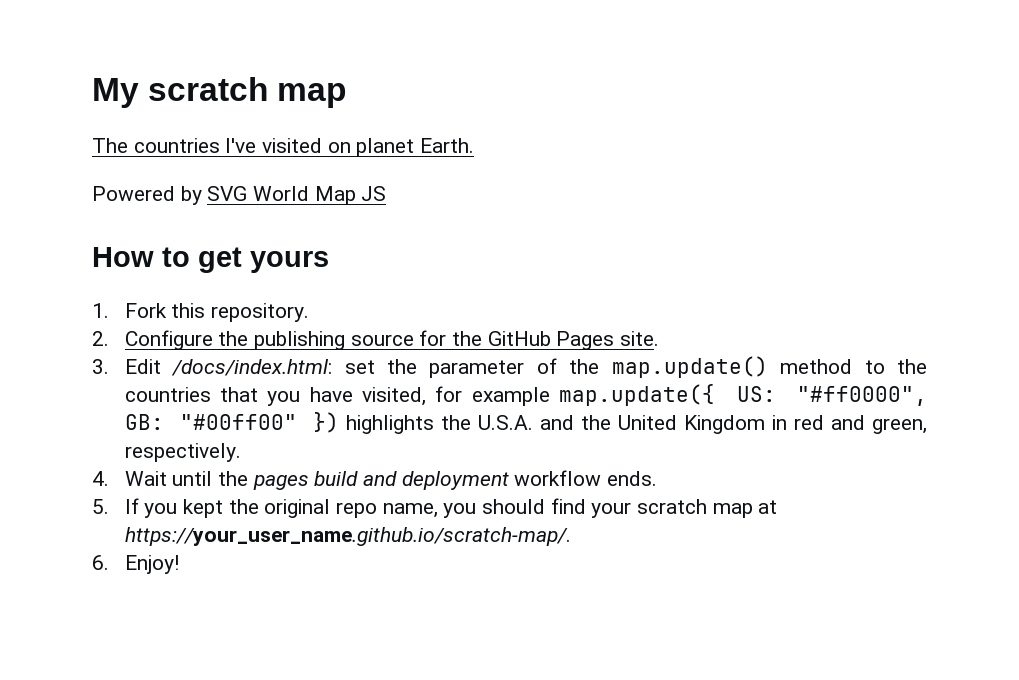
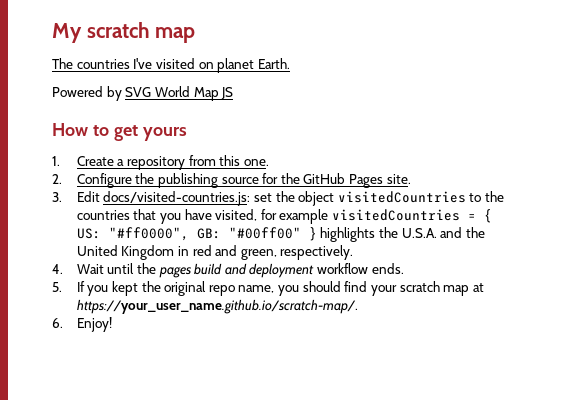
[124,303,310,322] Fork this repository. -> [76,155,269,170] Create a repository from this one.
[171,359,333,376] /docs/index.html: -> [103,191,251,206] docs/visited-countries.js:
[429,356,853,378] parameter of the map.update() method -> [298,191,466,206] object visitedCountries
[559,384,716,406] map.update({ -> [332,209,493,223] visitedCountries = {
[312,412,339,433] }) -> [308,227,317,241] }

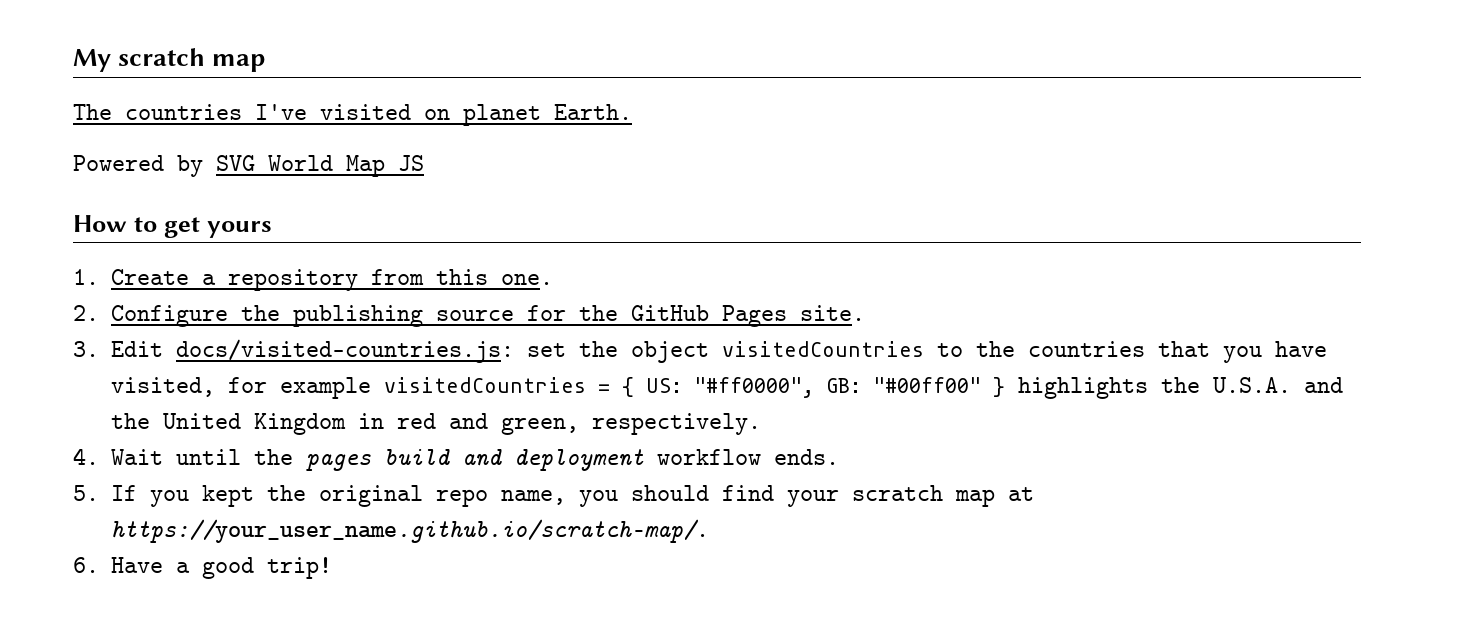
[76,317,112,332] Enjoy! -> [111,557,333,579] Have a good trip!

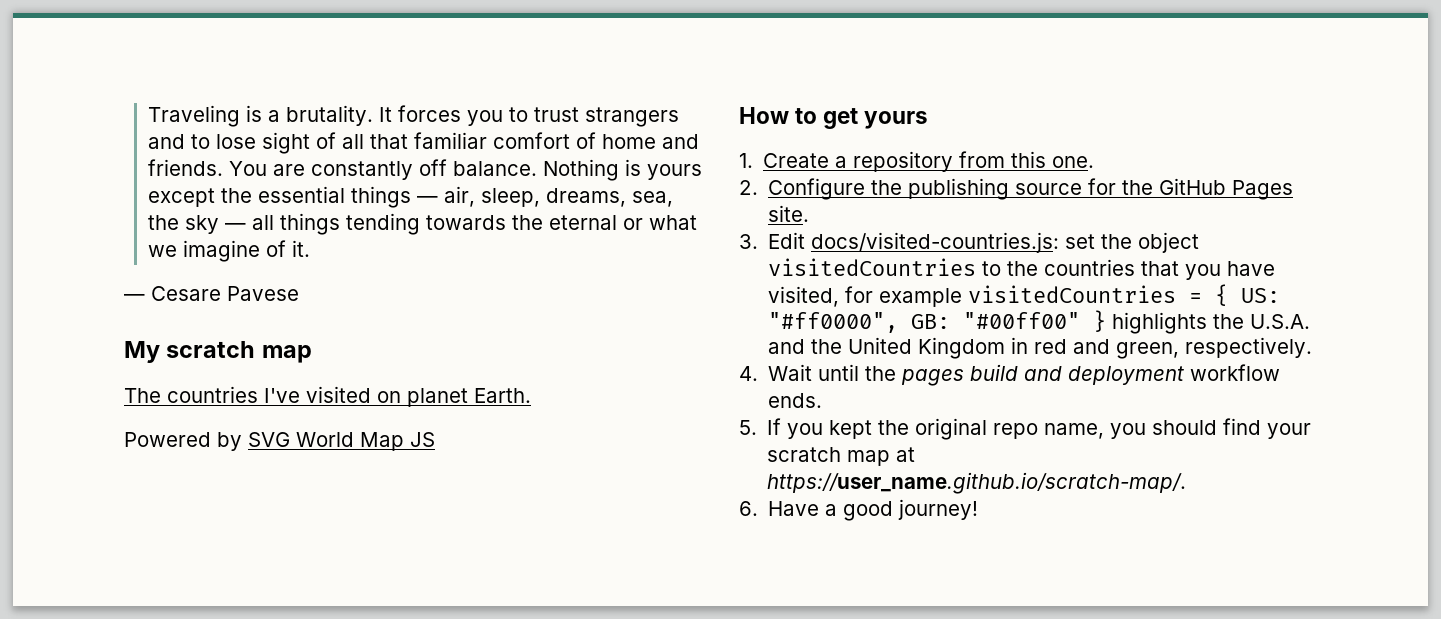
(73, 60) none -> [147,105,679,127] [147,132,699,154] [147,159,702,181] [147,186,673,208] [147,213,697,235] [147,240,310,262] [124,286,299,301] Traveling is a brutality. It forces you to trust strangers and to lose sight of all that familiar comfort of home and friends. You are constantly off balance. Nothing is yours except the essential things — air, sleep, dreams, sea, the sky — all things tending towards the eternal or what we imagine of it. // — Cesare Pavese //
[111,519,710,543] https://your_user_name.github.io/scratch-map/. -> [767,472,1187,494] https://user_name.github.io/scratch-map/.
[267,557,333,579] trip! -> [898,499,979,520] journey!

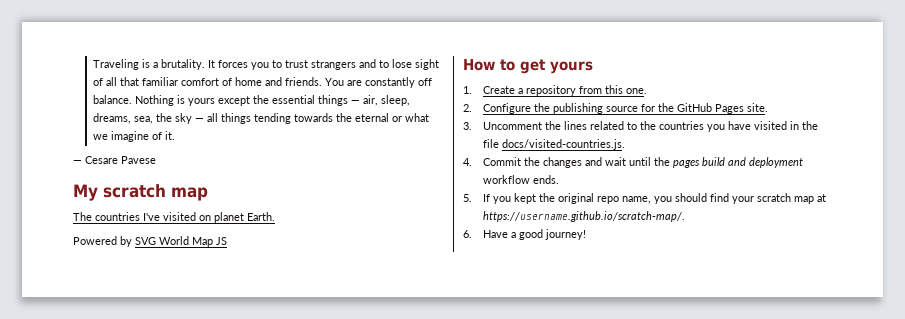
[768,232,1200,253] [768,258,977,276] Edit docs/visited-countries.js: set the object visitedCountries -> [482,121,624,130] Uncomment the lines related
[1141,261,1180,276] that -> (704, 125) none
[768,284,1281,307] [768,310,1311,334] [768,337,1313,359] [739,364,813,381] visited, for example visitedCountries = { US: "#ff0000", GB: "#00ff00" } highlights the U.S.A. and the United Kingdom in red and green, respectively. // 4. Wait -> [753,121,818,130] [482,139,625,150] [463,157,626,168] visited in the file docs/visited-countries.js. // 4. Commit the changes and wait
[767,472,1187,494] https://user_name.github.io/scratch-map/. -> [482,211,685,222] https://username.github.io/scratch-map/.

